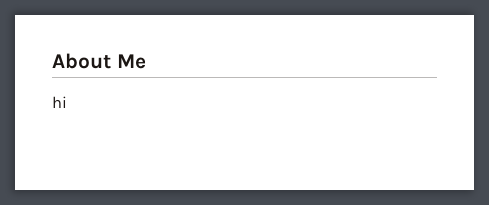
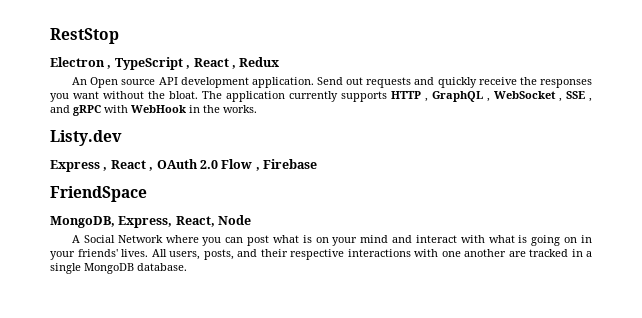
[52,53,146,69] [52,96,67,108] About Me // hi -> [50,28,119,44] [50,57,280,70] [72,77,592,88] [50,91,592,102] [50,105,257,116] [50,130,122,146] [50,159,317,172] [50,186,147,202] [50,215,252,228] [72,235,592,246] [50,249,592,260] [50,263,187,274] RestStop // Electron , TypeScript , React , Redux // An Open source API development application. Send out requests and quickly receive the responses you want without the bloat. The application currently supports HTTP , GraphQL , WebSocket , SSE , and gRPC with WebHook in the works. // Listy.dev // Express , React , OAuth 2.0 Flow , Firebase // FriendSpace // MongoDB, Express, React, Node // A Social Network where you can post what is on your mind and interact with what is going on in your friends' lives. All users, posts, and their respective interactions with one another are tracked in a single MongoDB database.

